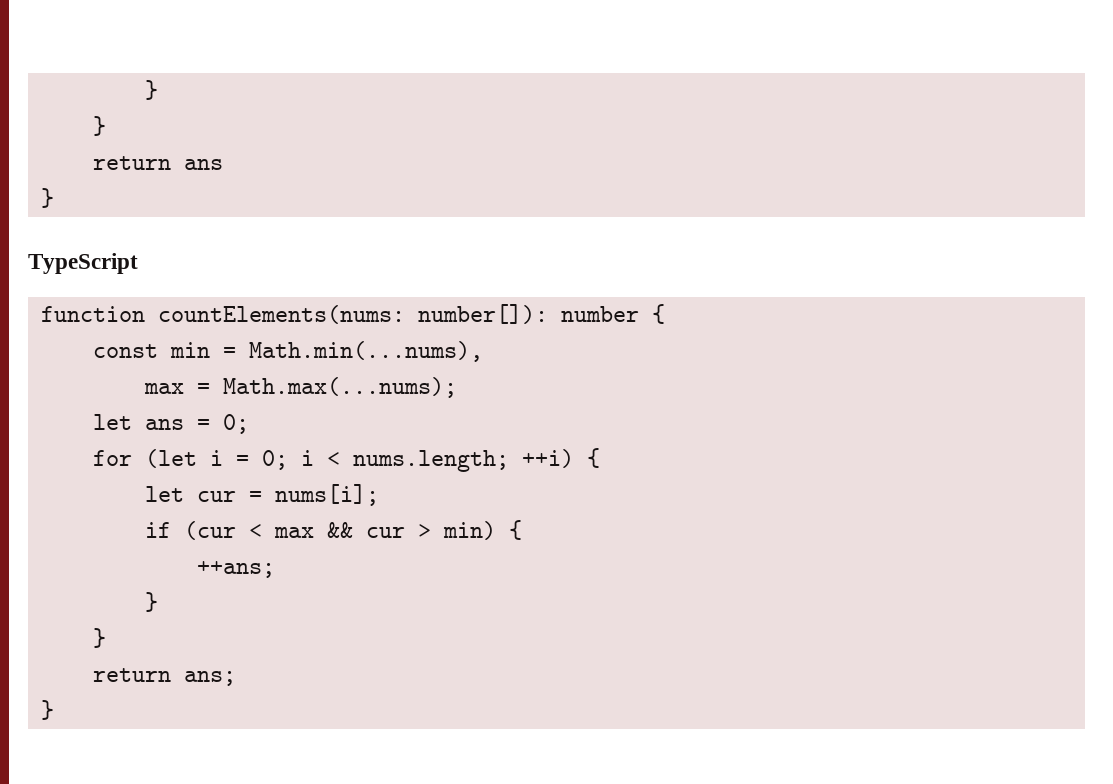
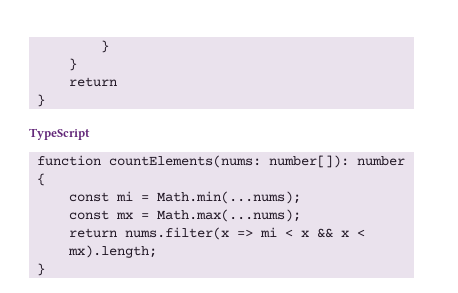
[145,80,159,100] [93,116,107,136] [93,156,224,170] } // } // return ans -> [100,40,109,53] [68,58,77,71] [68,77,117,87] } // } // return
[170,341,484,362] [144,377,458,398] [93,414,250,434] [93,448,601,472] [145,484,380,506] [145,520,523,540] [197,561,276,578] [145,592,159,612] [93,628,107,648] [93,668,237,686] min = Math.min(...nums), // max = Math.max(...nums); // let ans = 0; // for (let i = 0; i < nums.length; ++i) { // let cur = nums[i]; // if (cur < max && cur > min) { // ++ans; // } // } // return ans; -> [115,191,301,204] [68,209,301,222] [68,227,365,240] [67,245,157,258] mi = Math.min(...nums); // const mx = Math.max(...nums); // return nums.filter(x => mi < x && x < mx).length;

